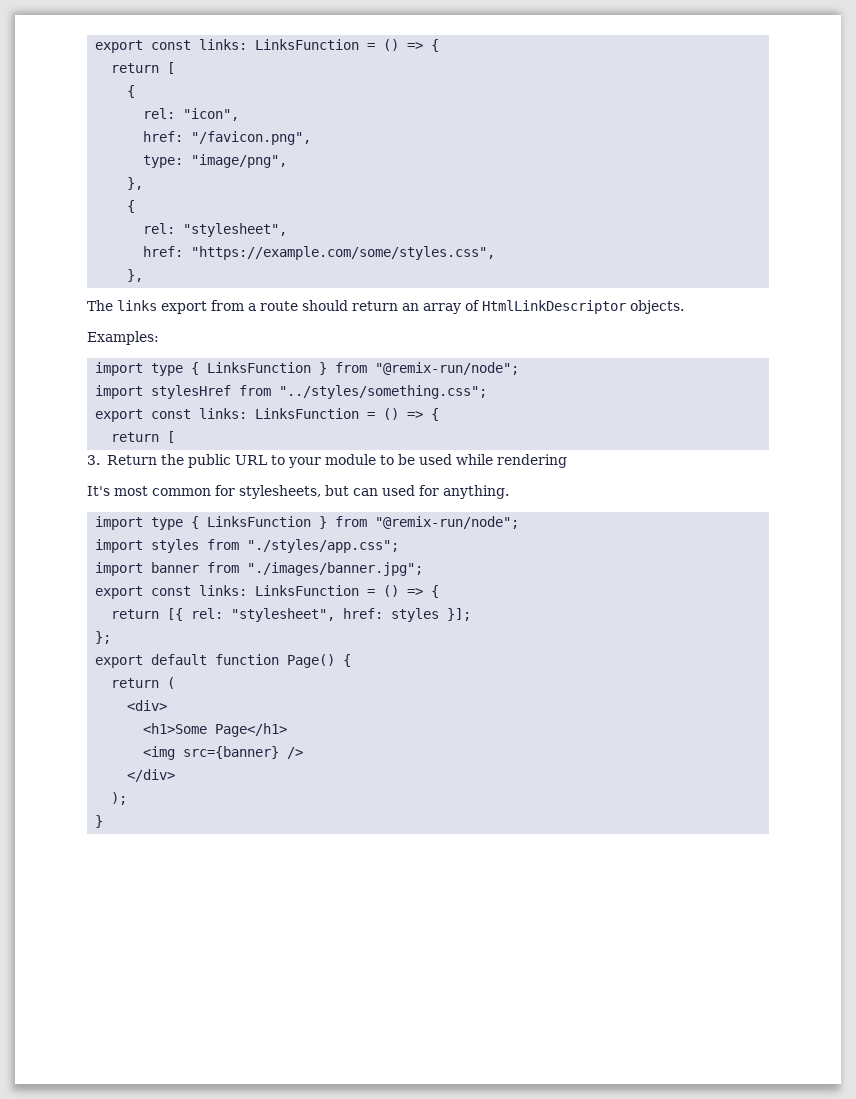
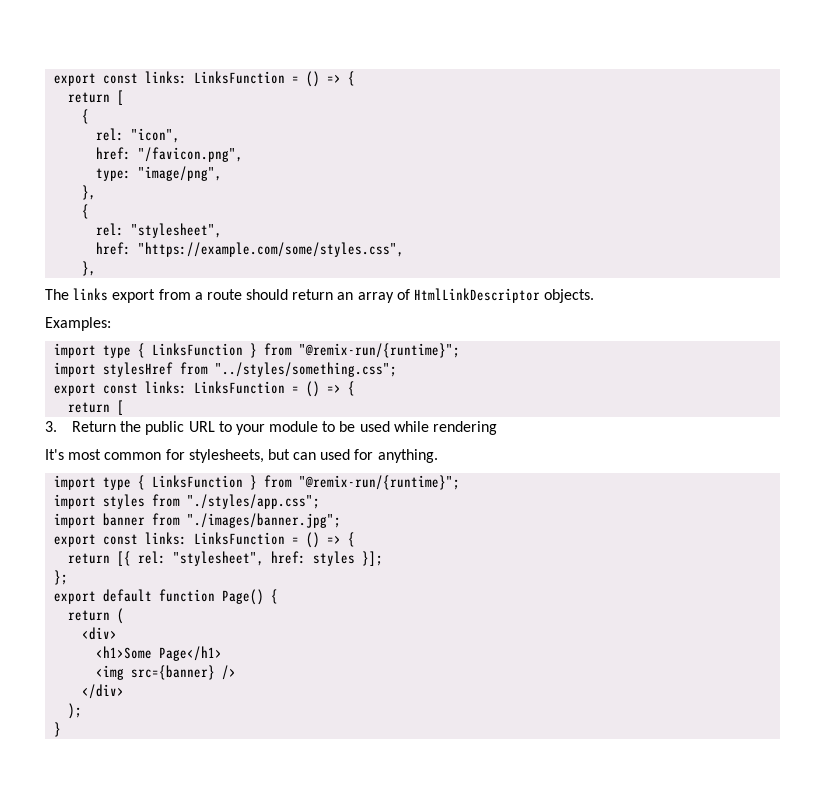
[375,362,520,375] "@remix-run/node"; -> [299,343,461,358] "@remix-run/{runtime}";
[375,516,520,529] "@remix-run/node"; -> [299,475,461,490] "@remix-run/{runtime}";

